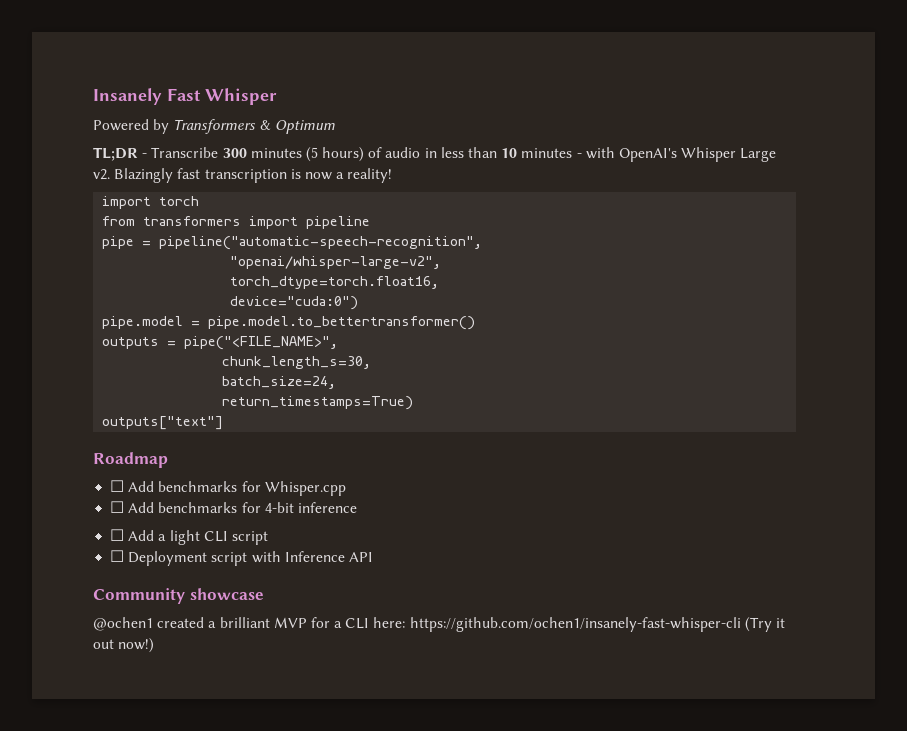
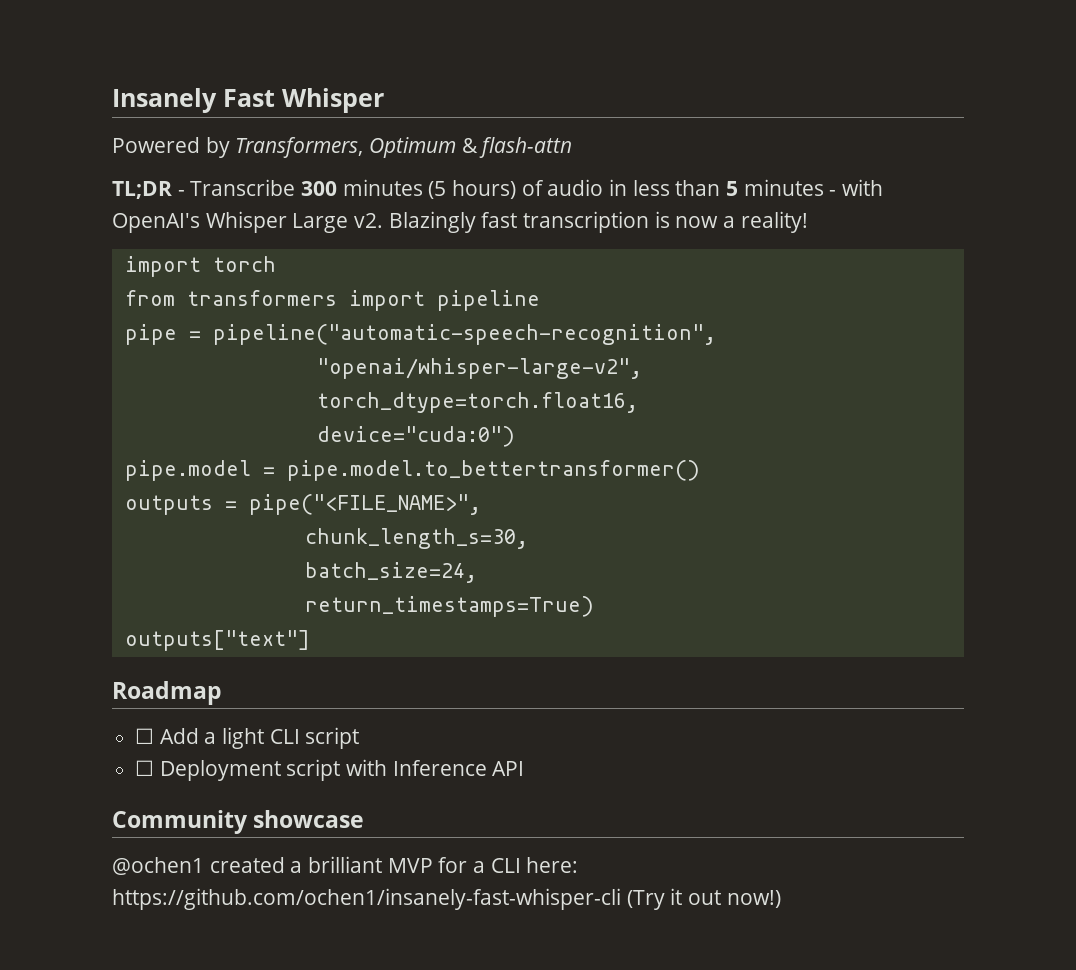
[173,119,335,134] Transformers & Optimum -> [235,137,573,158] Transformers, Optimum & flash-attn
[501,148,518,158] 10 -> [726,181,739,196] 5
[110,480,346,496] [110,501,357,513] // ☐ Add benchmarks for Whisper.cpp // ☐ Add benchmarks for 4-bit inference -> (222, 693) none

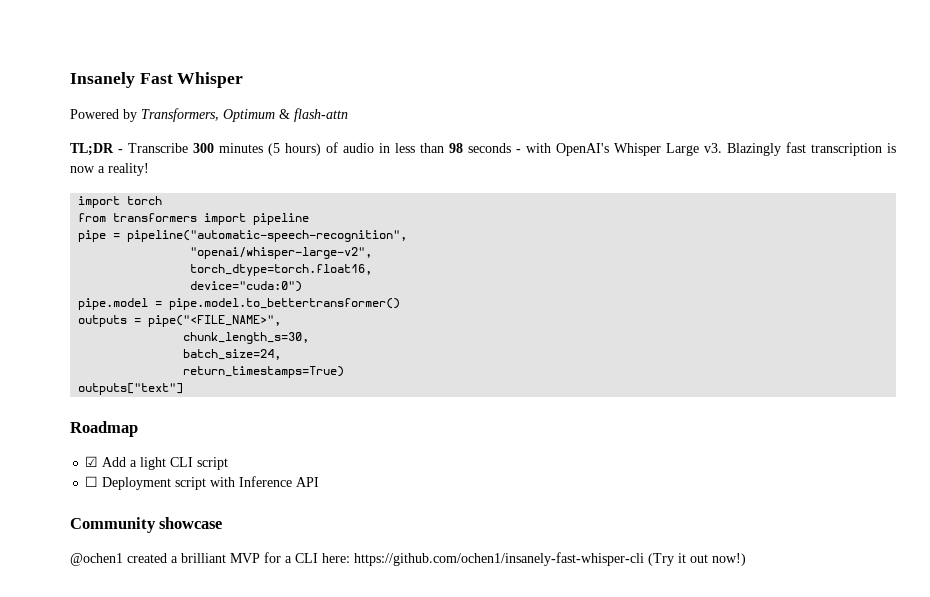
[726,179,824,196] 5 minutes -> [449,143,511,153] 98 seconds
[353,213,383,228] v2. -> [704,143,722,153] v3.
[135,728,155,744] ☐ -> [85,456,99,467] ☑

